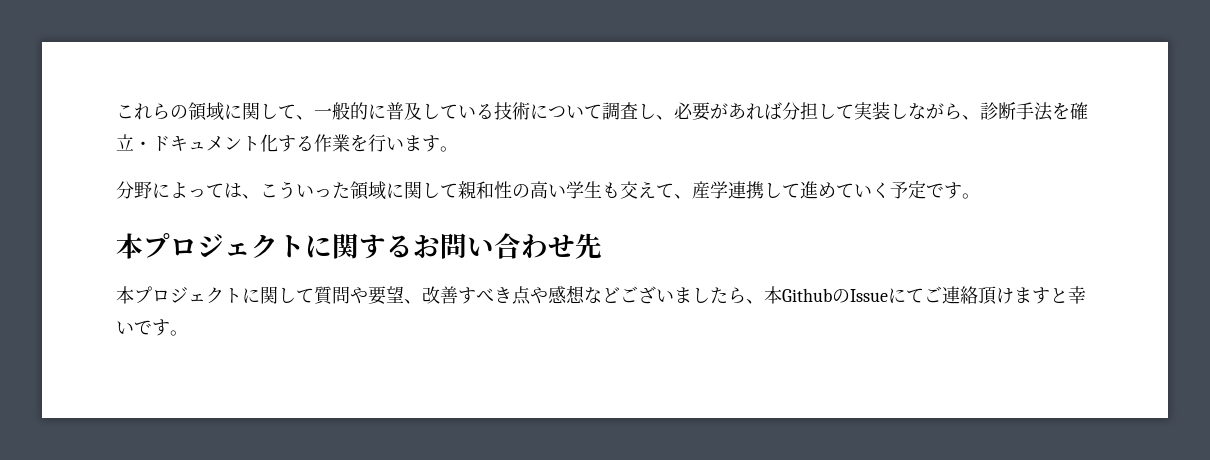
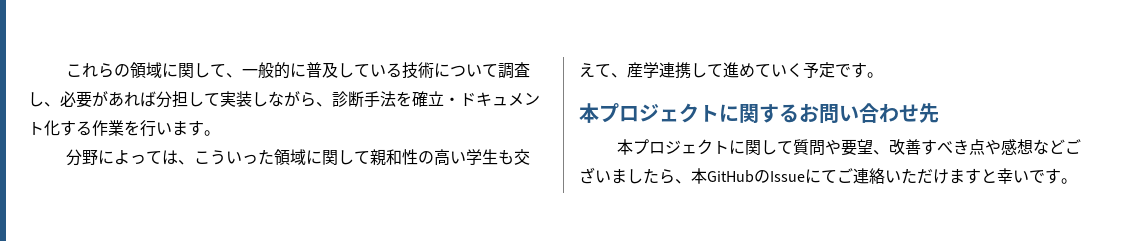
[782,288,832,302] Github -> [707,170,754,183] GitHub
[978,286,996,305] 頂 -> [885,168,933,184] いただ

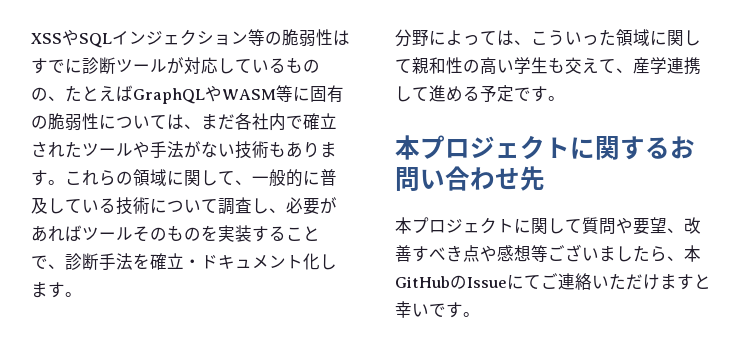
(66, 70) none -> [31,29,350,48] [31,57,320,74] [31,85,344,104] [31,113,337,131] [31,141,337,159] [31,170,65,186] XSSやSQLインジェクション等の脆弱性はすでに診断ツールが対応しているものの、たとえばGraphQLやWASM等に固有の脆弱性については、まだ各社内で確立されたツールや手法がない技術もあります。
[156,91,316,108] 分担して実装しながら -> [82,225,320,242] [31,255,48,269] ツールそのものを実装することで
[60,120,172,137] する作業を行い -> [320,254,337,270] し
[755,63,803,77] ていく -> [463,86,480,101] る
[1033,139,1066,155] など -> [531,245,548,262] 等

